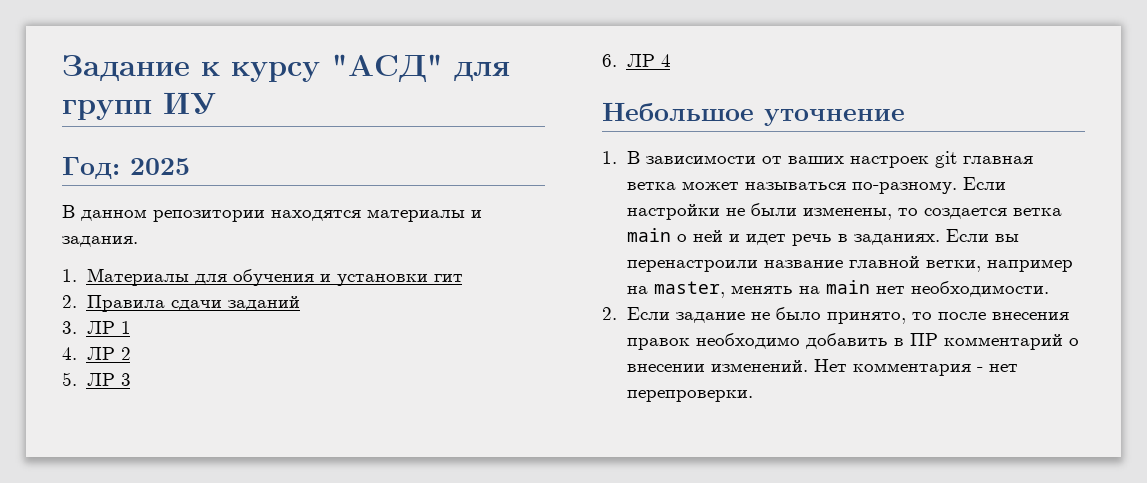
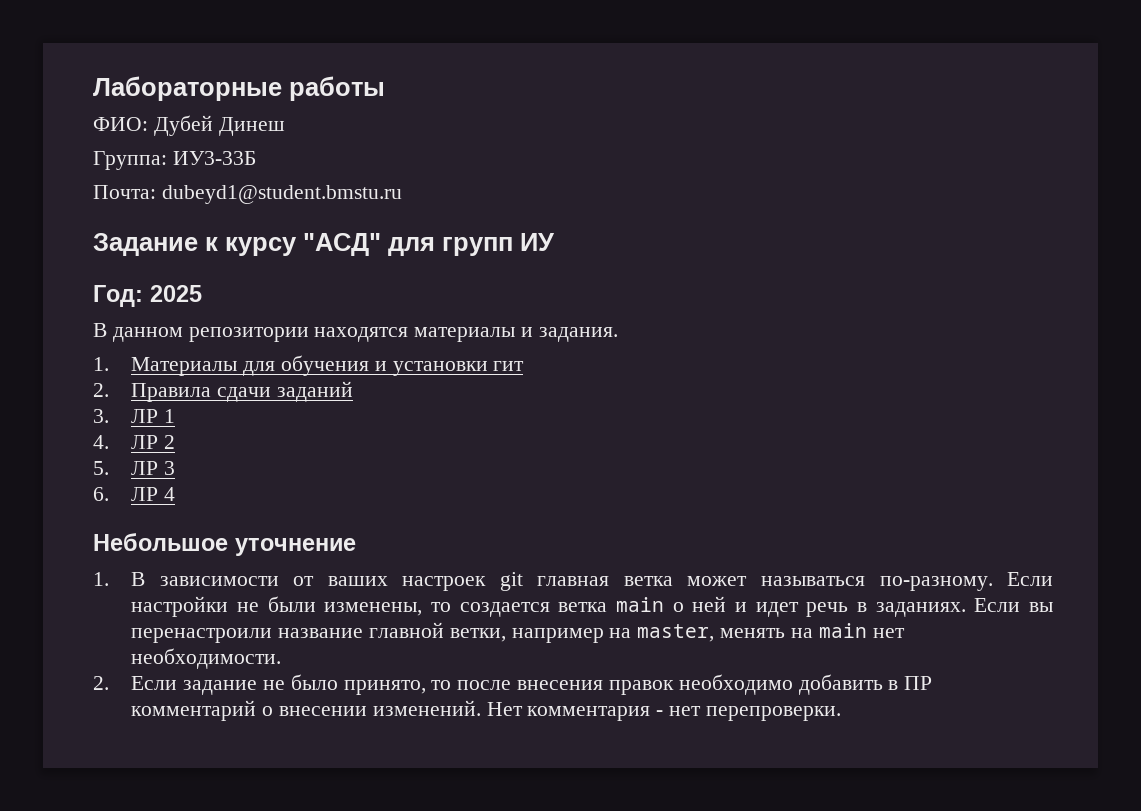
(62, 68) none -> [93,76,385,101] [93,115,285,136] [93,151,256,170] [93,185,402,204] Лабораторные работы // ФИО: Дубей Динеш // Группа: ИУ3-33Б // Почта: dubeyd1@student.bmstu.ru //

